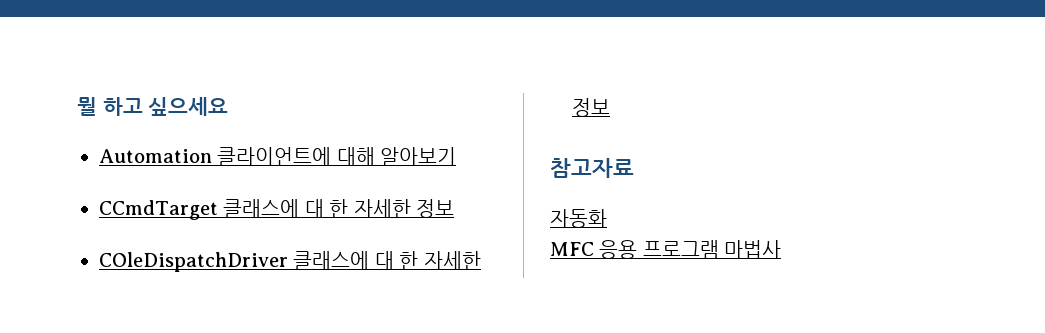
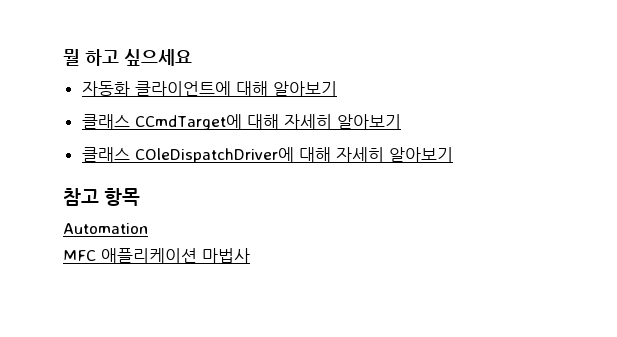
[99,149,212,163] Automation -> [81,81,130,96] 자동화
[99,199,454,220] [99,251,481,272] [572,98,610,117] [550,158,634,178] [550,209,607,228] CCmdTarget 클래스에 대 한 자세한 정보 // COleDispatchDriver 클래스에 대 한 자세한 정보 // 참고자료 // 자동화 -> [81,114,401,130] [81,147,453,163] [63,188,140,206] [63,223,148,234] 클래스 CCmdTarget에 대해 자세히 알아보기 // 클래스 COleDispatchDriver에 대해 자세히 알아보기 // 참고 항목 // Automation
[599,240,719,259] 응용 프로그램 -> [101,248,197,263] 애플리케이션

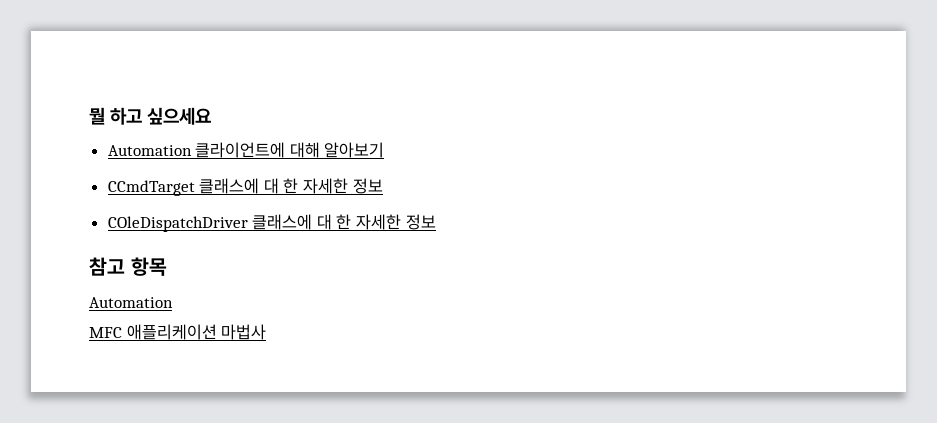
[81,81,130,96] 자동화 -> [107,145,192,156] Automation
[81,114,401,130] [81,147,453,163] 클래스 CCmdTarget에 대해 자세히 알아보기 // 클래스 COleDispatchDriver에 대해 자세히 알아보기 -> [107,178,383,196] [107,214,436,232] CCmdTarget 클래스에 대 한 자세한 정보 // COleDispatchDriver 클래스에 대 한 자세한 정보

